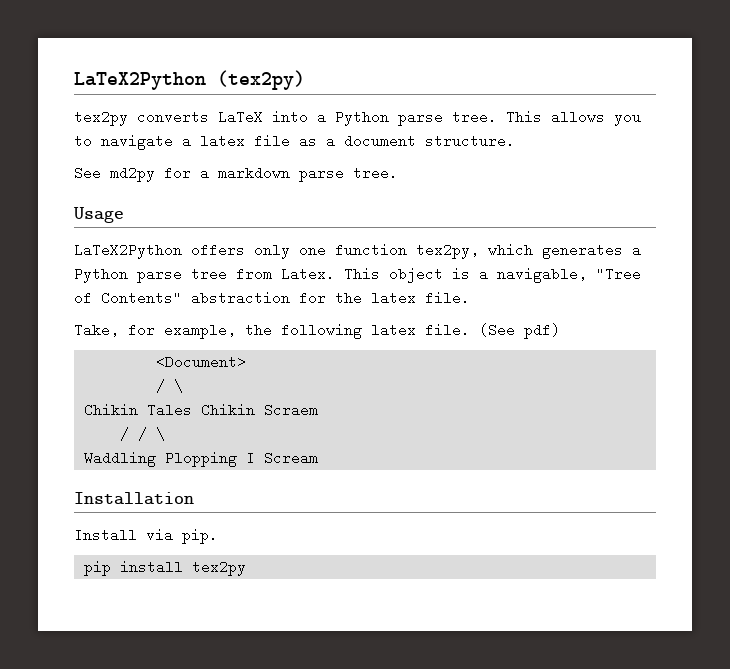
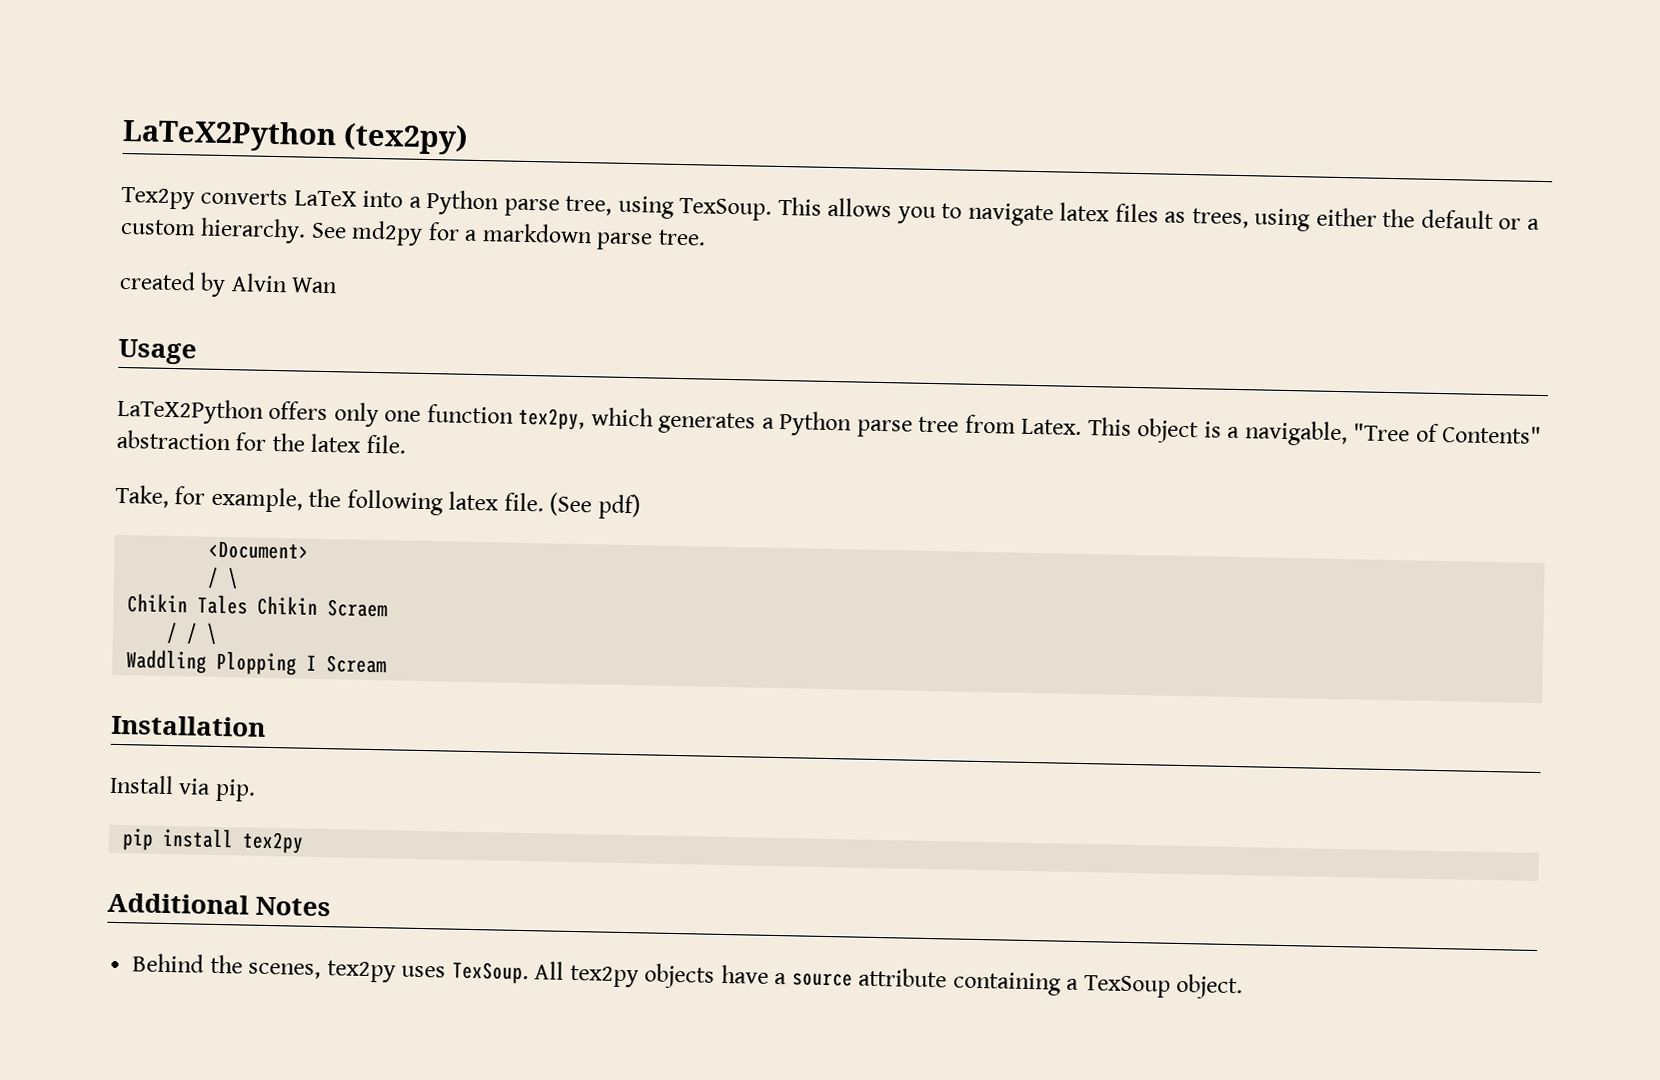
[74,110,128,126] tex2py -> [121,186,195,210] Tex2py
[452,110,497,124] tree. -> [565,195,773,221] tree, using TexSoup.
[182,134,515,148] a latex file as a document structure. // -> [1059,202,1540,232] [120,217,307,244] latex files as trees, using either the default or a custom hierarchy.
(398, 173) none -> [119,270,339,298] // created by Alvin Wan
(246, 568) none -> [107,892,332,917] [132,953,1244,1000] // Additional Notes // Behind the scenes, tex2py uses TexSoup. All tex2py objects have a source attribute containing a TexSoup object.

